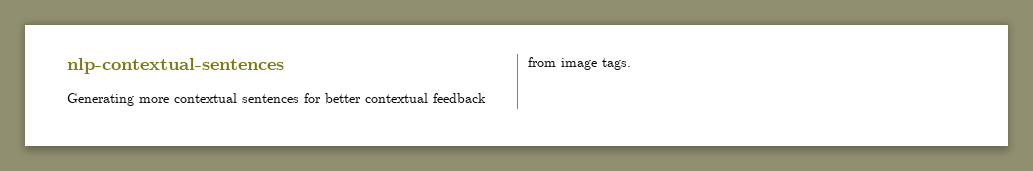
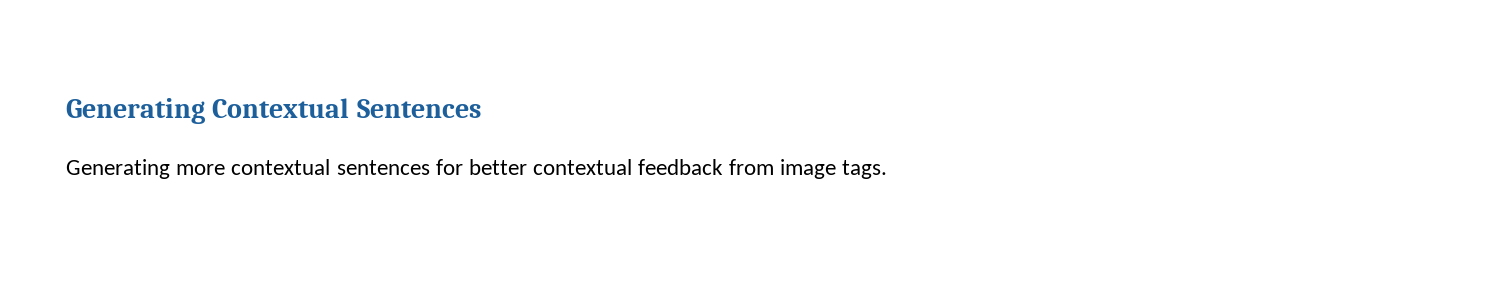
[67,58,284,74] nlp-contextual-sentences -> [66,98,481,124] Generating Contextual Sentences

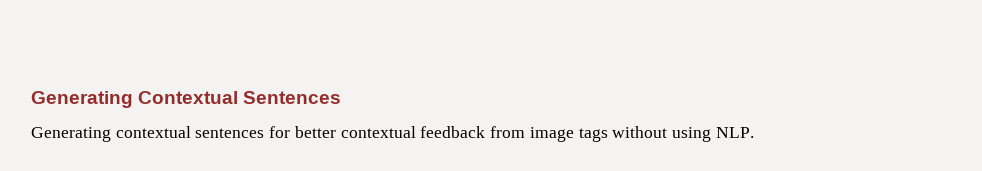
[176,164,226,175] more -> (111, 134) none
[842,160,888,179] tags. -> [578,126,754,142] tags without using NLP.

